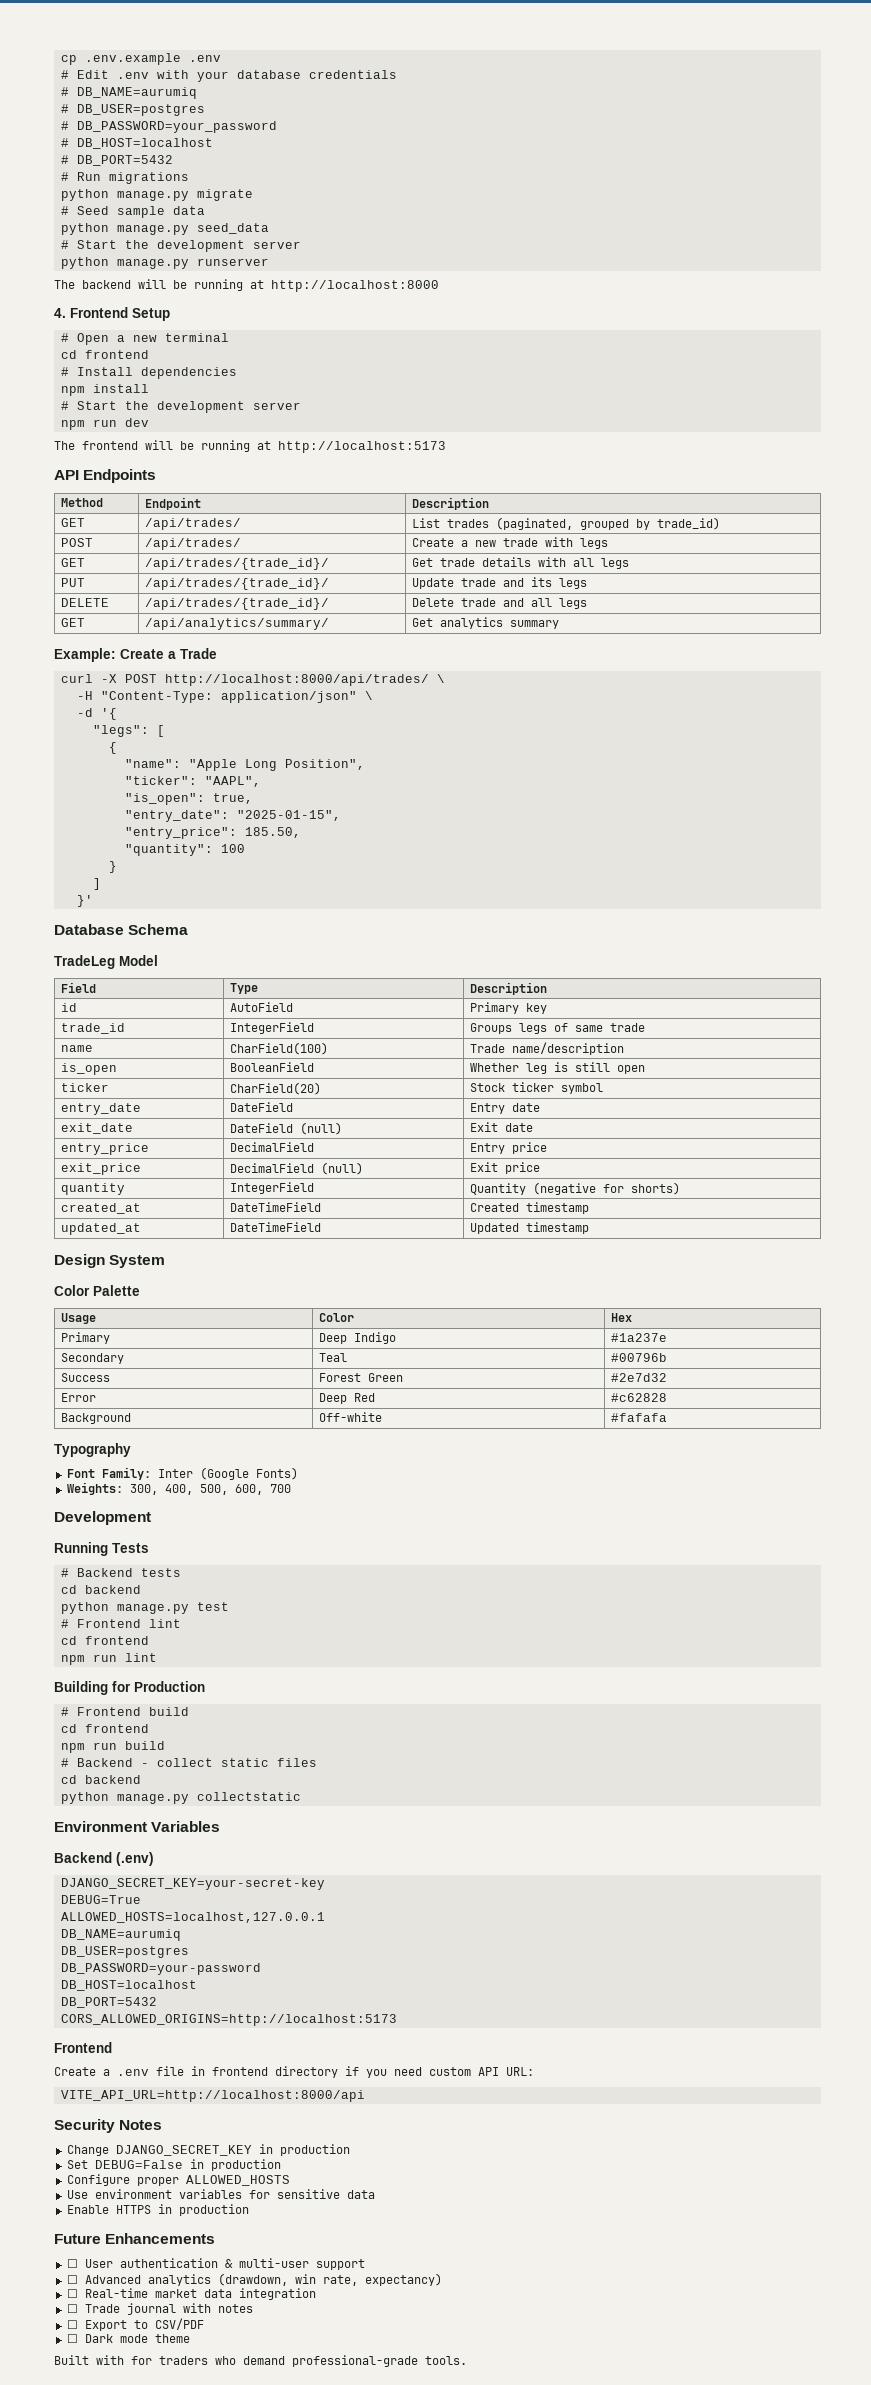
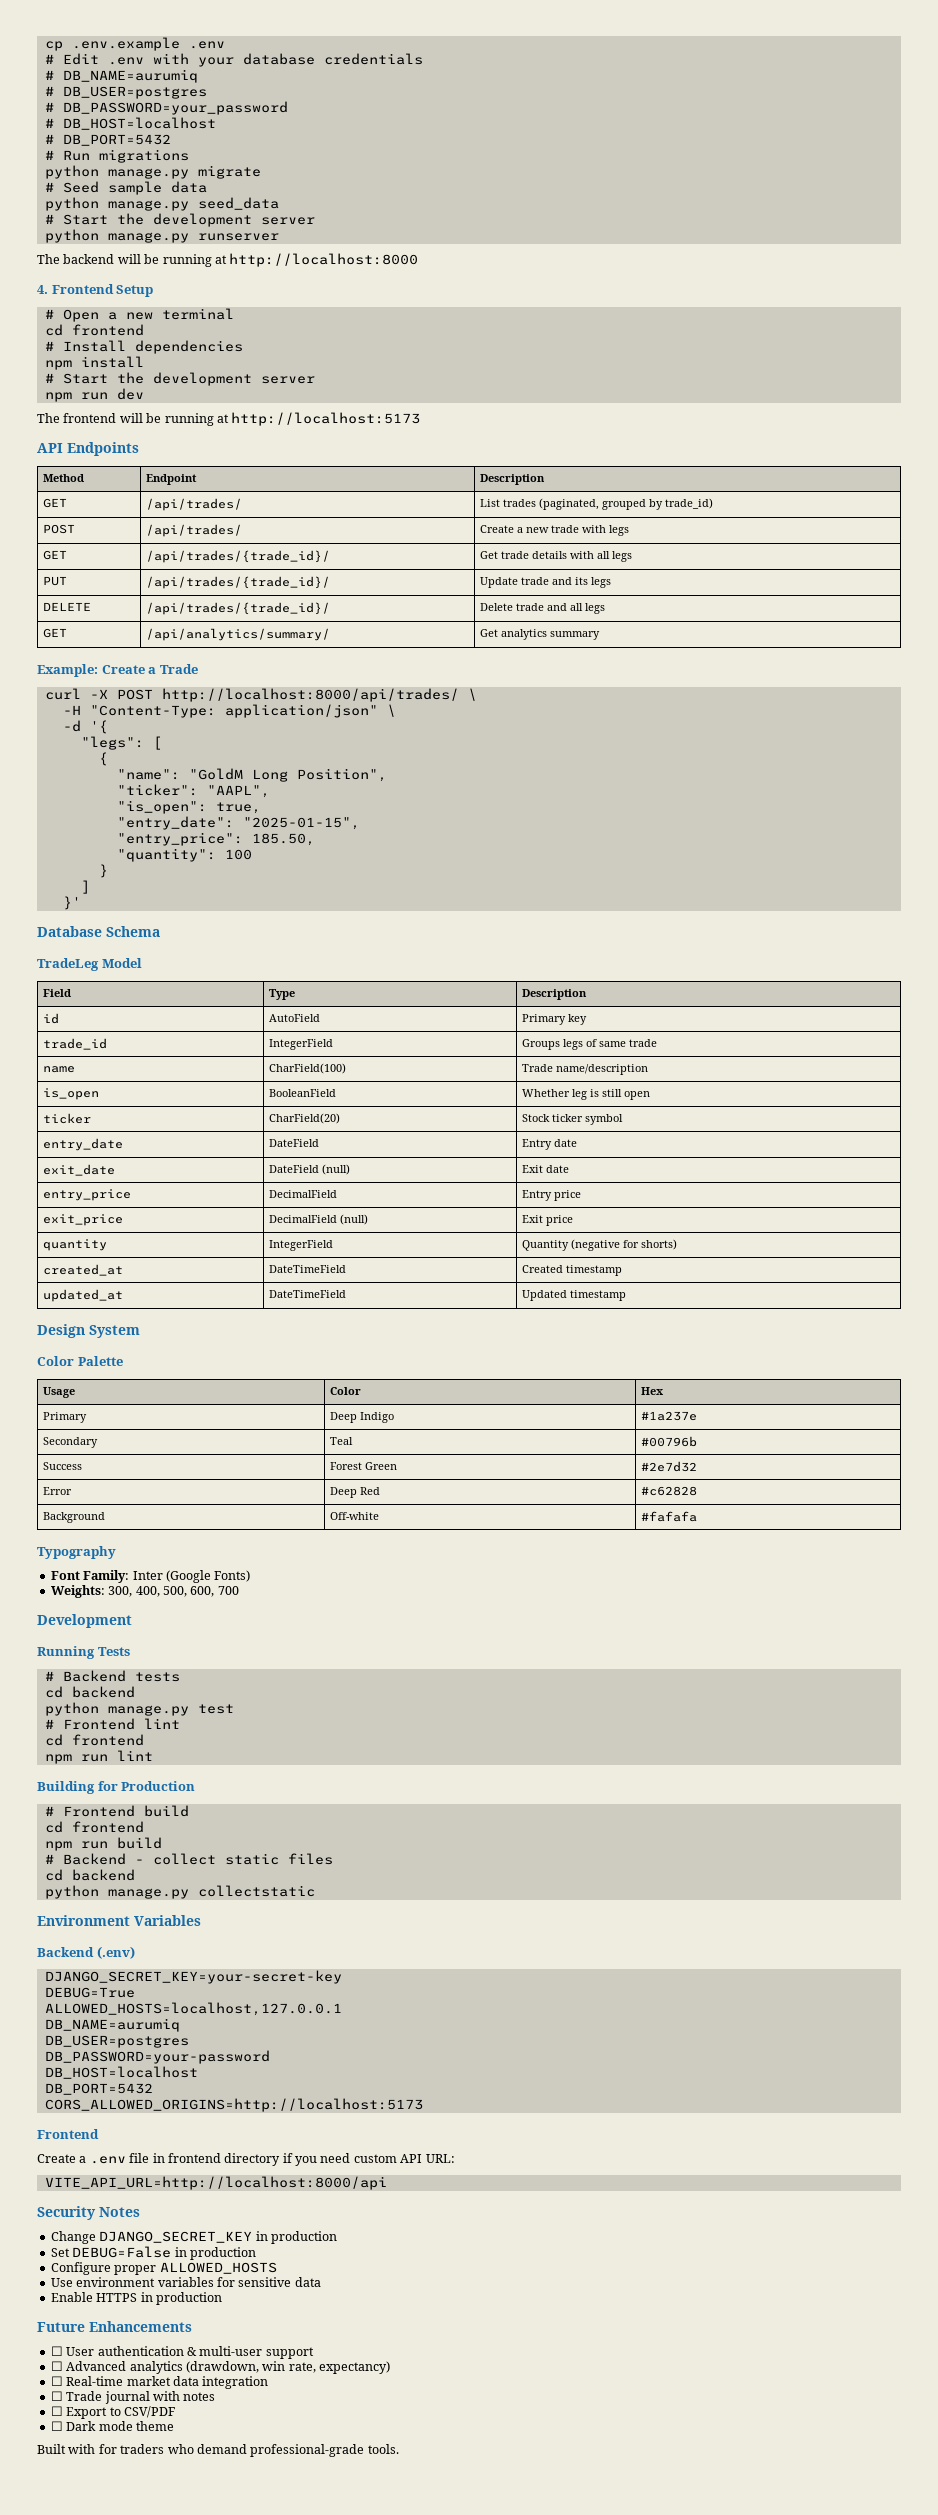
[188,759,237,771] "Apple -> [188,768,243,780] "GoldM

